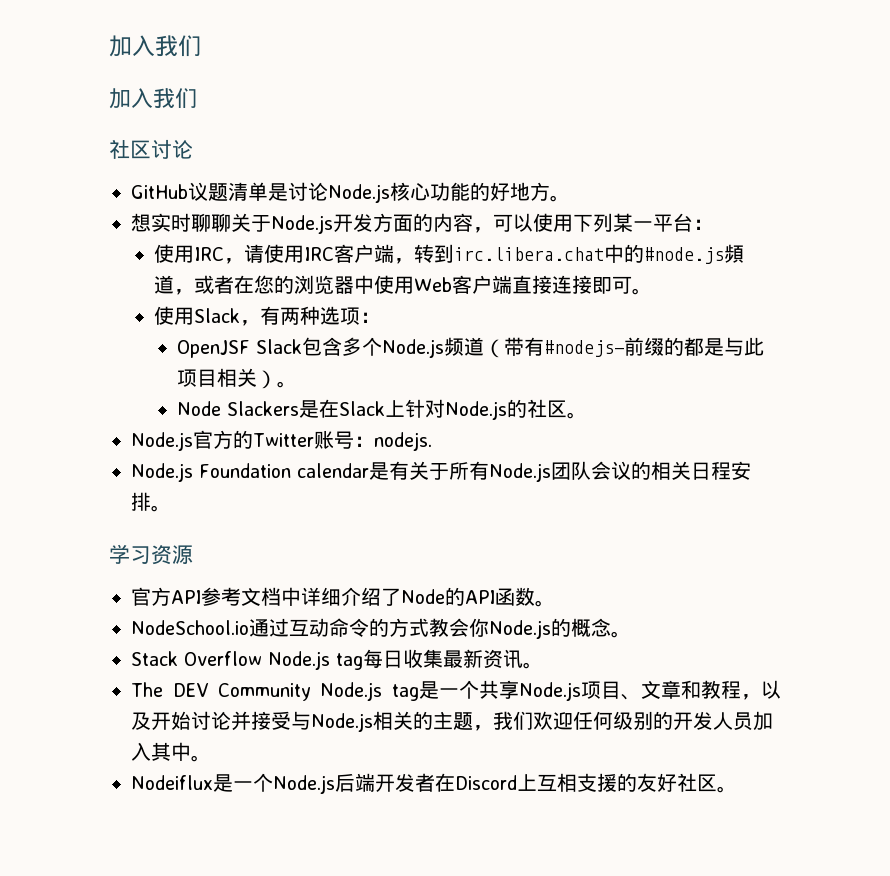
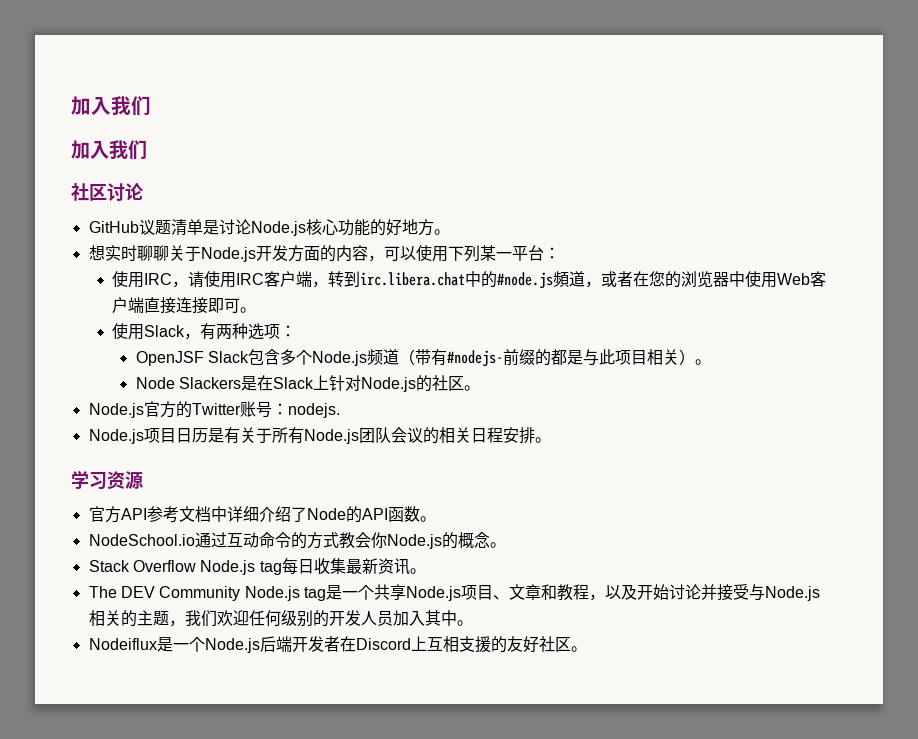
[199,463,369,478] Foundation calendar -> [143,428,208,443] 项目日历

